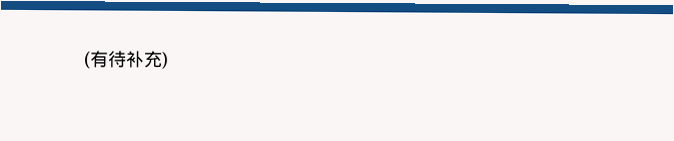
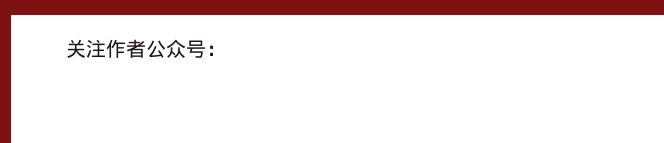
[84,50,169,69] (有待补充) -> [66,39,226,58] 关注作者公众号：

